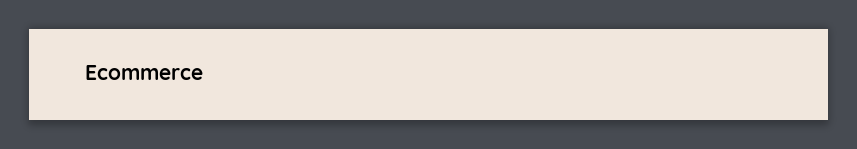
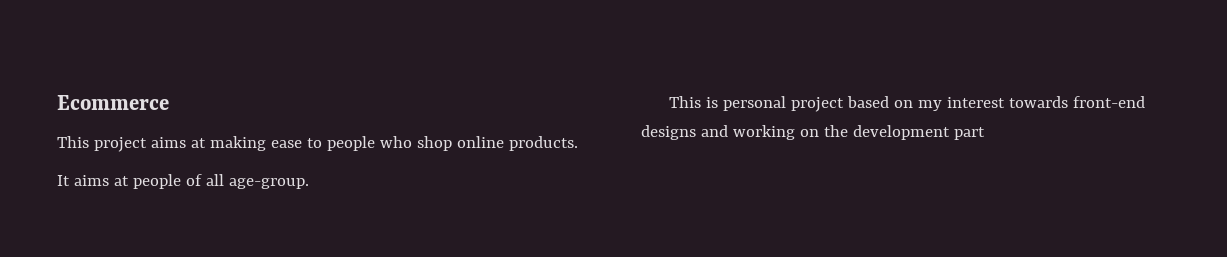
(203, 72) none -> [57,136,578,152] [57,174,309,189] [668,96,1145,112] [641,125,985,140] // This project aims at making ease to people who shop online products. // It aims at people of all age-group. // This is personal project based on my interest towards front-end designs and working on the development part

